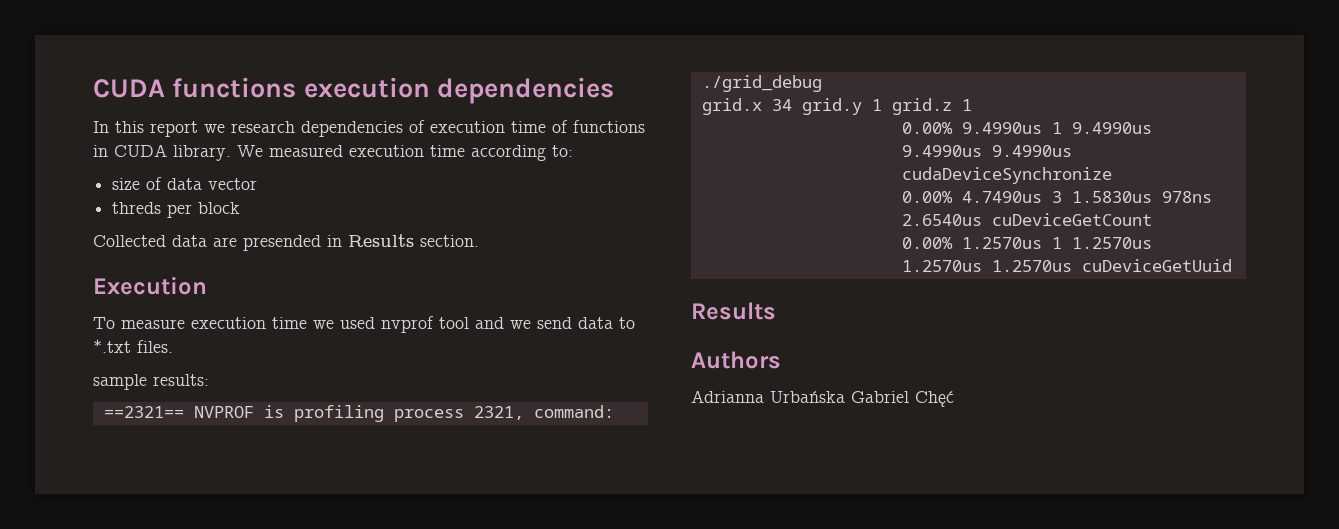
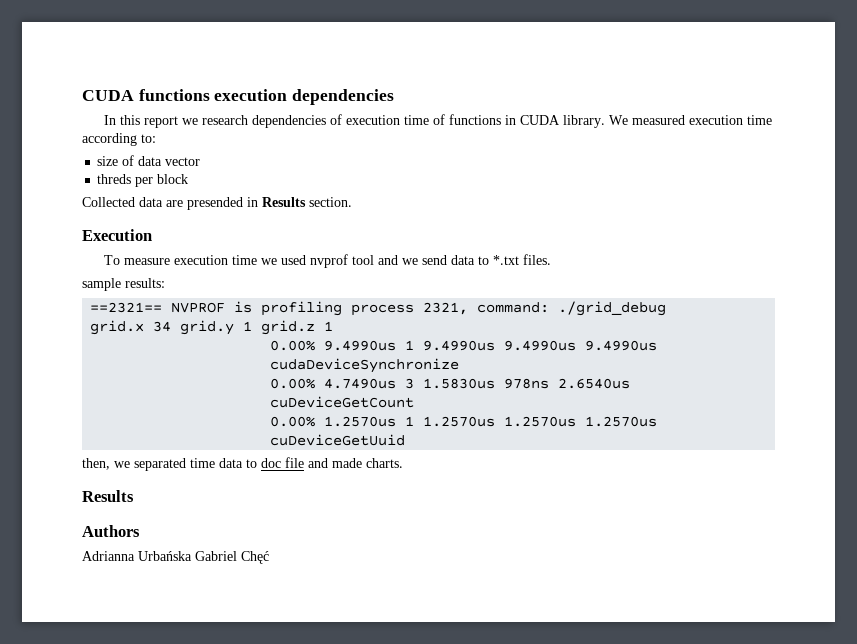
(1232, 265) none -> [82,457,403,471] // then, we separated time data to doc file and made charts.

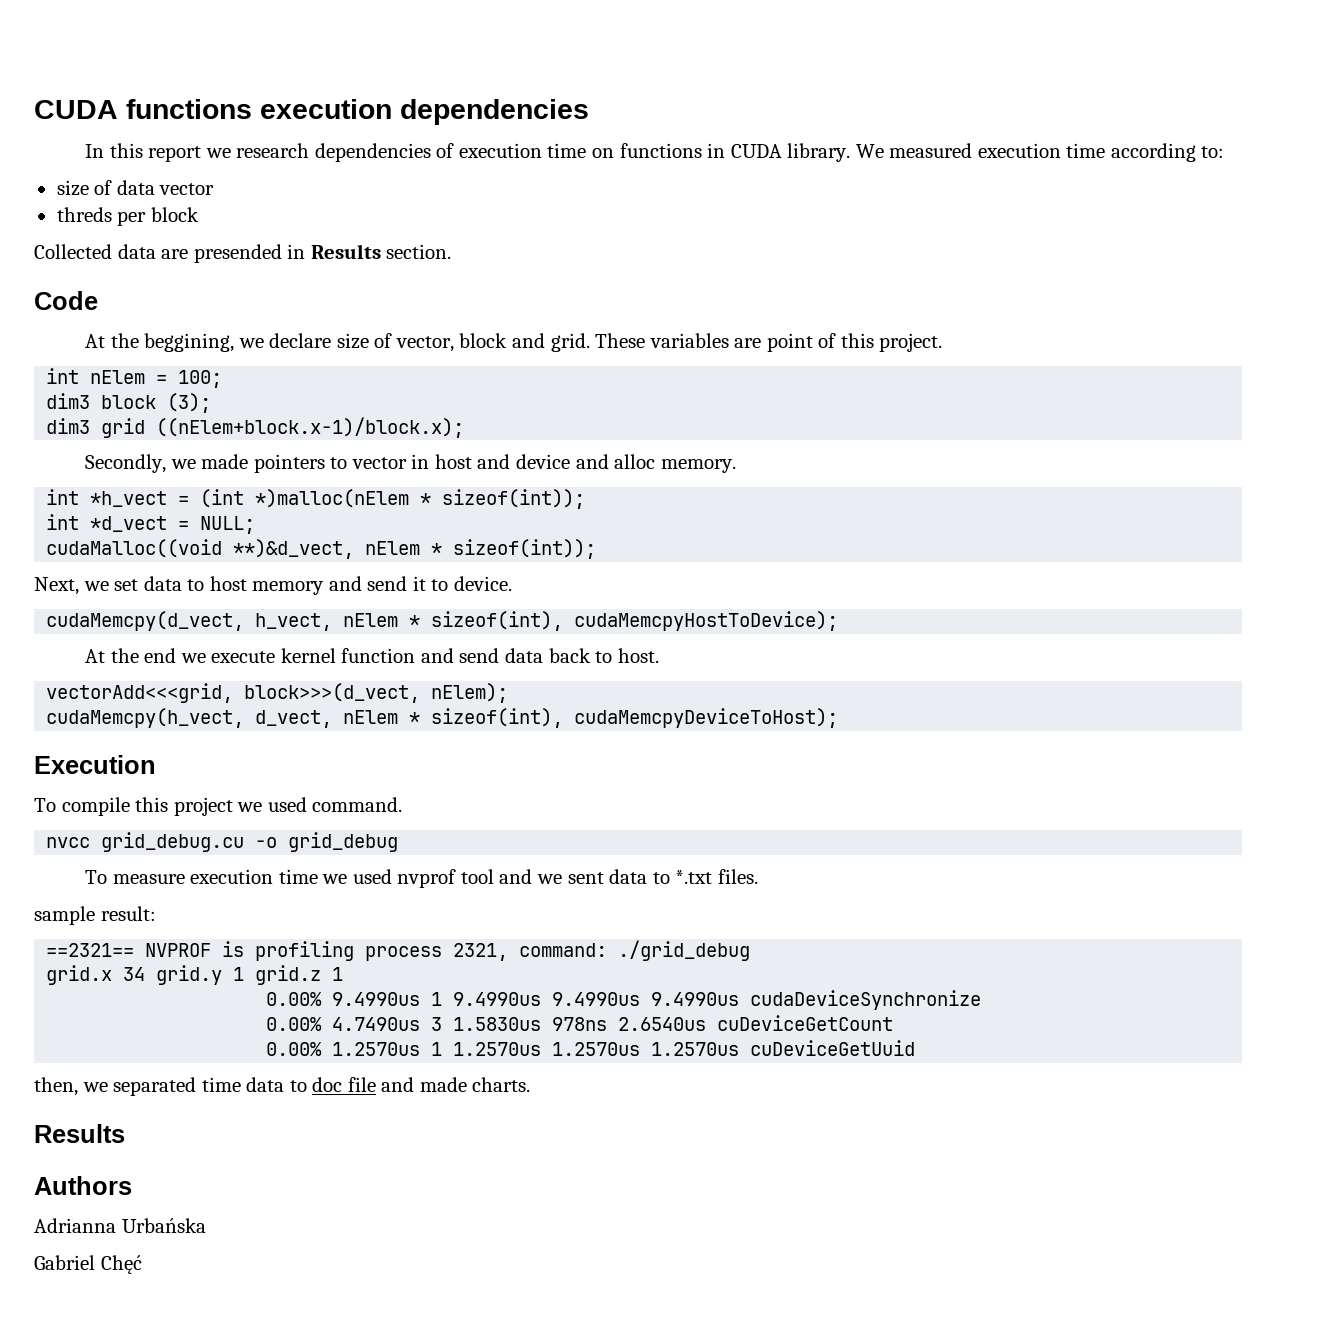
[433,114,446,125] of -> [592,148,615,158] on
[82,229,152,241] Execution -> [34,291,98,310] [85,333,943,352] [46,368,223,388] [46,393,212,413] [46,417,465,438] [85,454,736,473] [46,489,586,509] [46,514,256,534] [46,539,597,559] [34,576,512,595] [46,611,839,631] [85,648,659,663] [46,683,509,703] [46,708,839,728] [34,755,156,774] [34,797,403,816] [46,832,399,852] Code // At the beggining, we declare size of vector, block and grid. These variables are point of this project. // int nElem = 100; // dim3 block (3); // dim3 grid ((nElem+block.x-1)/block.x); // Secondly, we made pointers to vector in host and device and alloc memory. // int *h_vect = (int *)malloc(nElem * sizeof(int)); // int *d_vect = NULL; // cudaMalloc((void **)&d_vect, nElem * sizeof(int)); // Next, we set data to host memory and send it to device. // cudaMemcpy(d_vect, h_vect, nElem * sizeof(int), cudaMemcpyHostToDevice); // At the end we execute kernel function and send data back to host. // vectorAdd<<<grid, block>>>(d_vect, nElem); // cudaMemcpy(h_vect, d_vect, nElem * sizeof(int), cudaMemcpyDeviceToHost); // Execution // To compile this project we used command. // nvcc grid_debug.cu -o grid_debug
[422,255,448,265] send -> [567,872,604,884] sent
[125,278,165,288] results: -> [100,906,156,921] result:
(192, 556) none -> (206, 1225) //

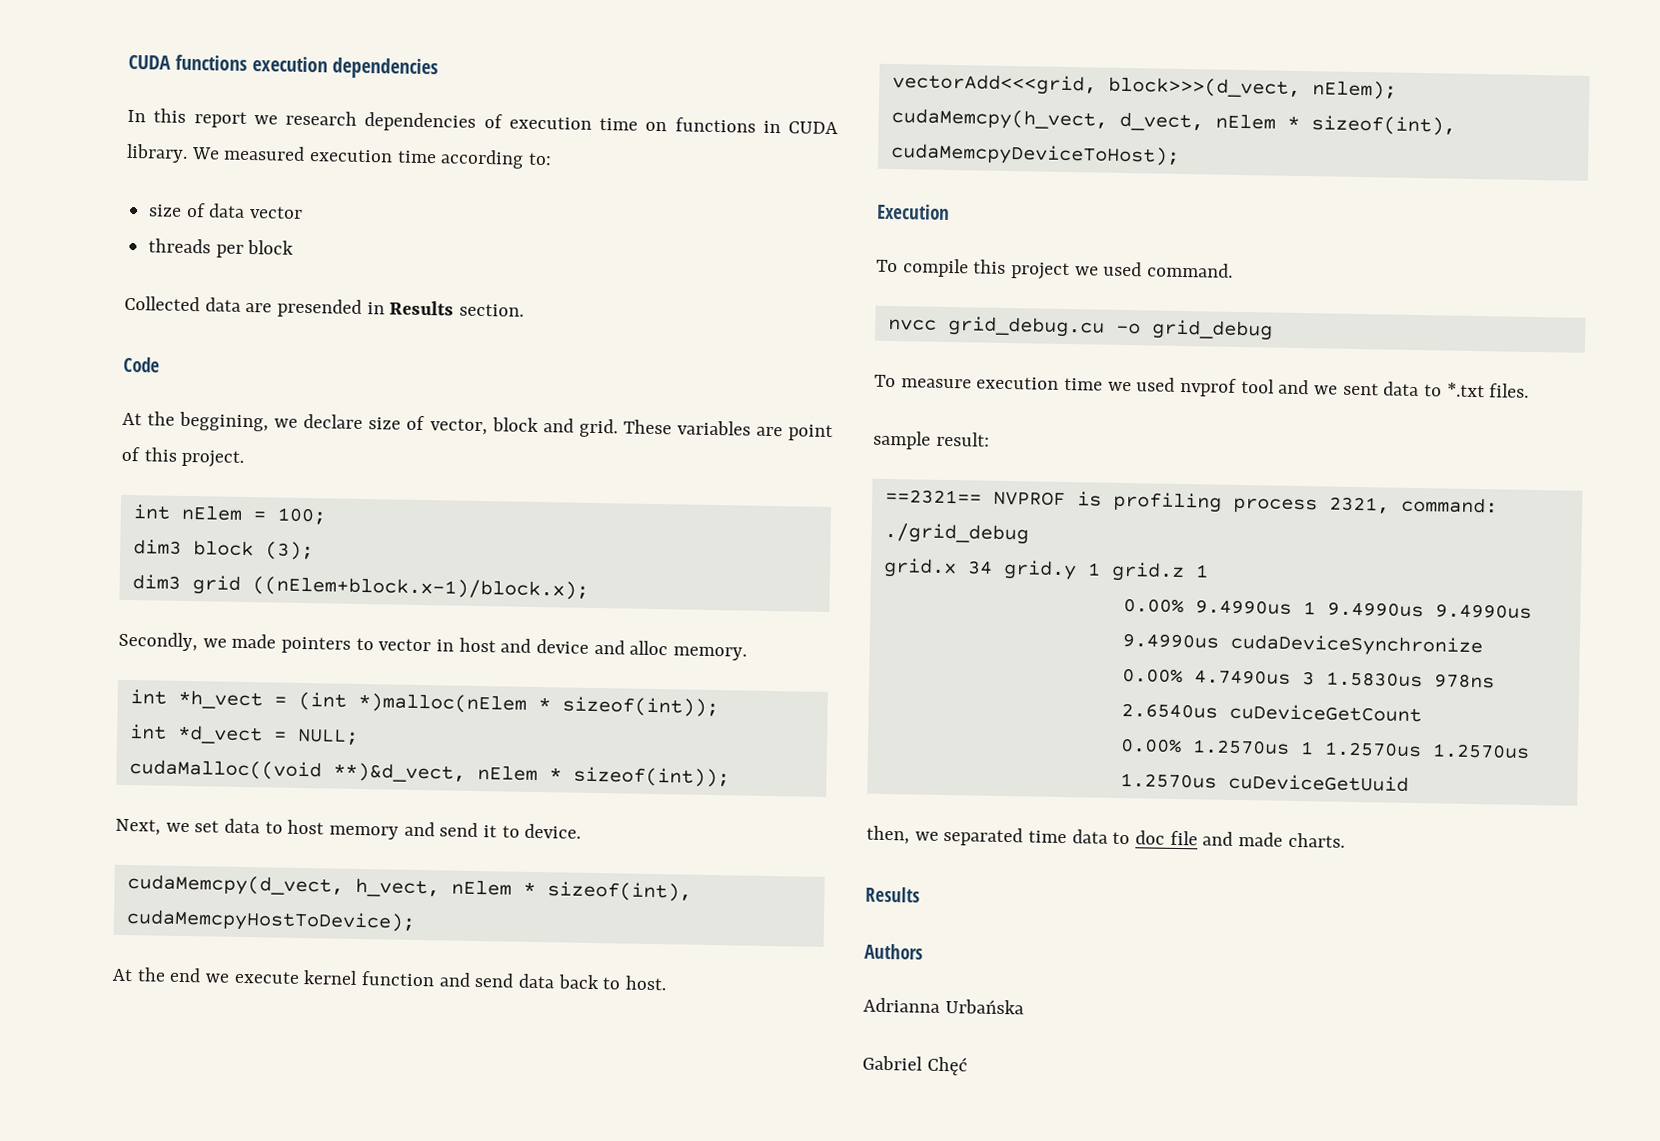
[56,207,112,222] threds -> [148,238,212,254] threads

